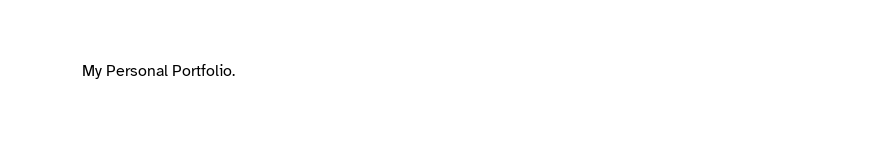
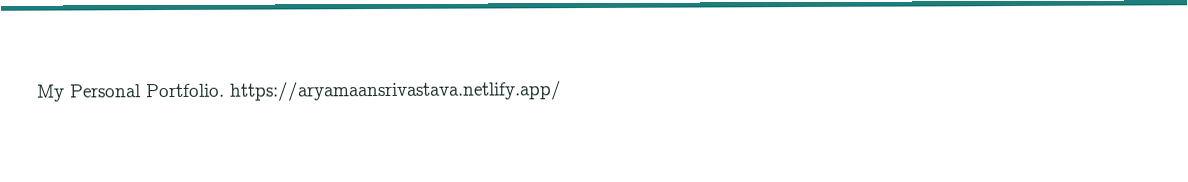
(236, 70) none -> [229,80,562,102] https://aryamaansrivastava.netlify.app/

